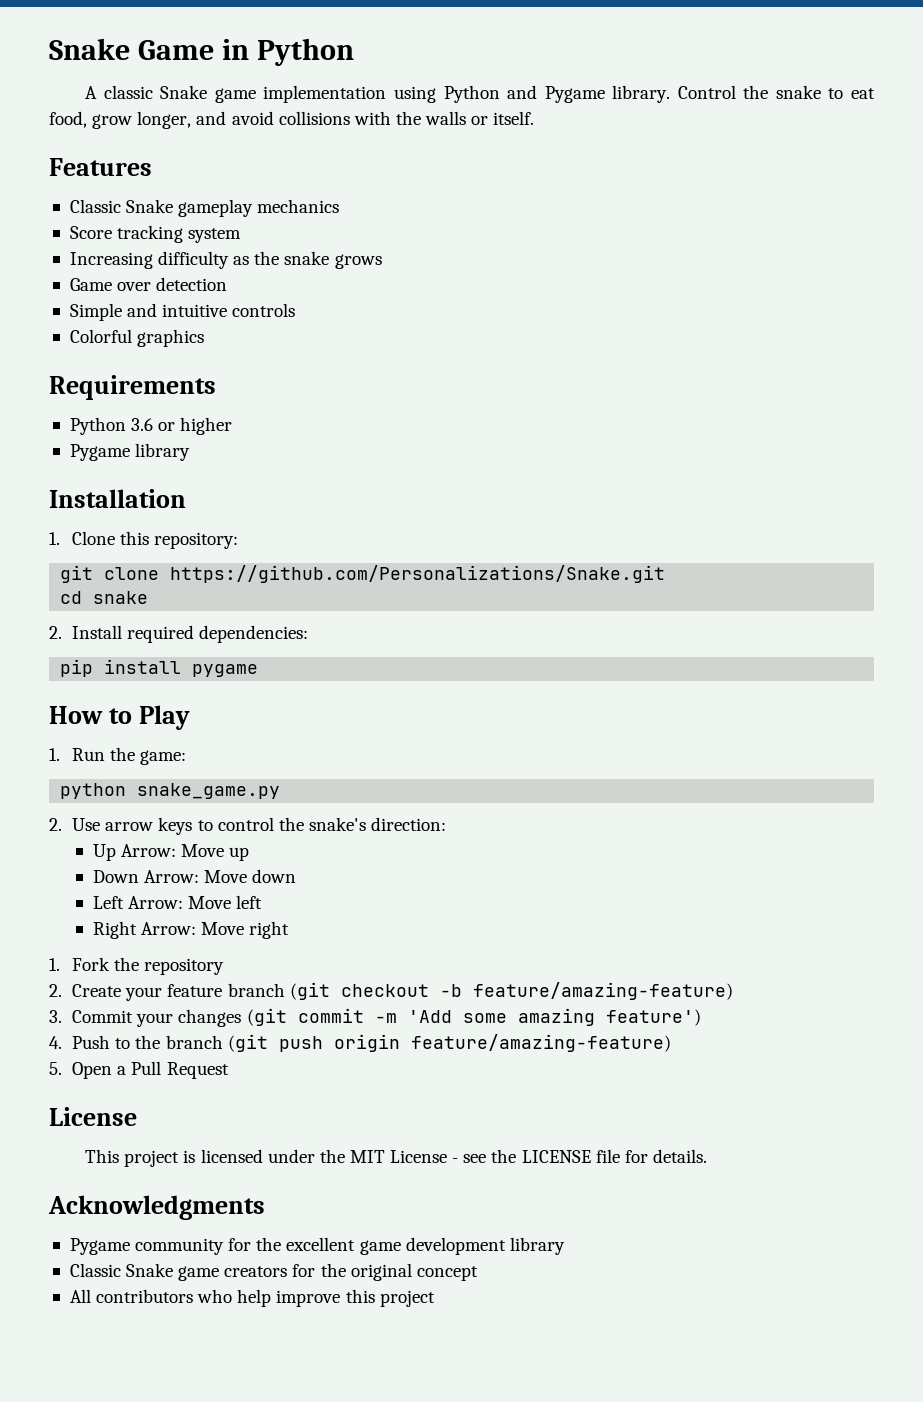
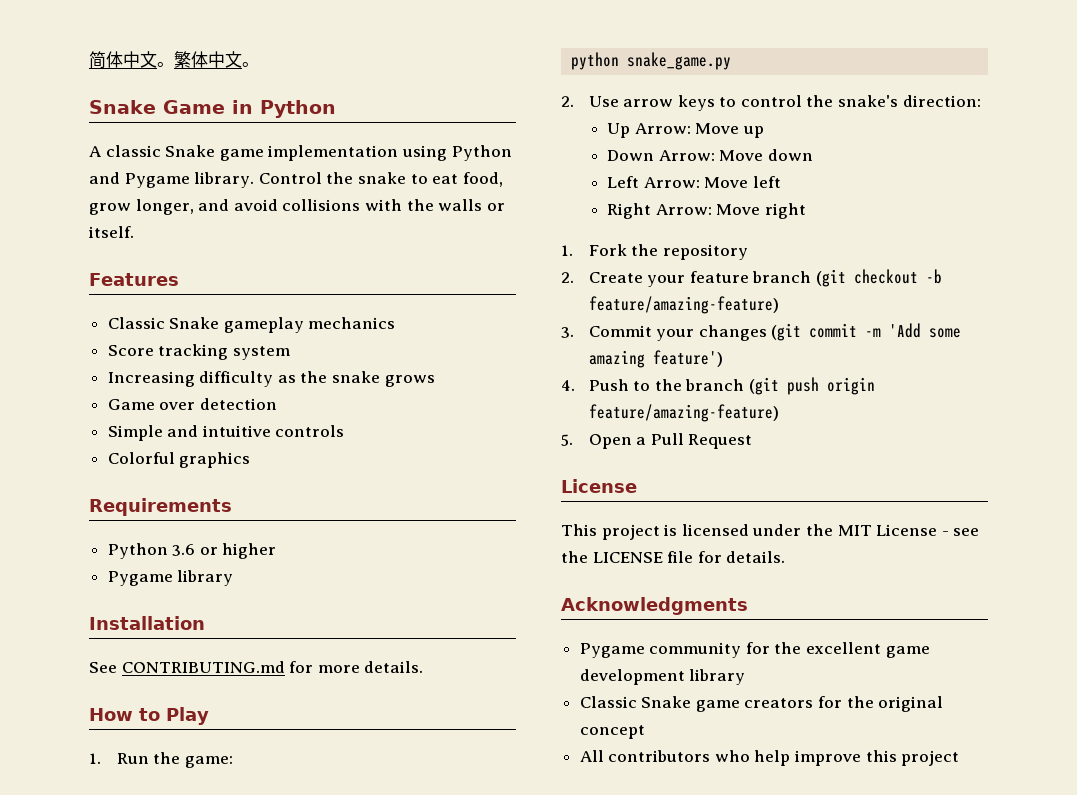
(49, 49) none -> [89,51,259,69] 简体中文。繁体中文。 //
[49,531,239,549] [60,565,666,583] [60,591,149,604] [49,625,309,643] [60,659,259,677] 1. Clone this repository: // git clone https://github.com/Personalizations/Snake.git // cd snake // 2. Install required dependencies: // pip install pygame -> [89,661,424,673] See CONTRIBUTING.md for more details.

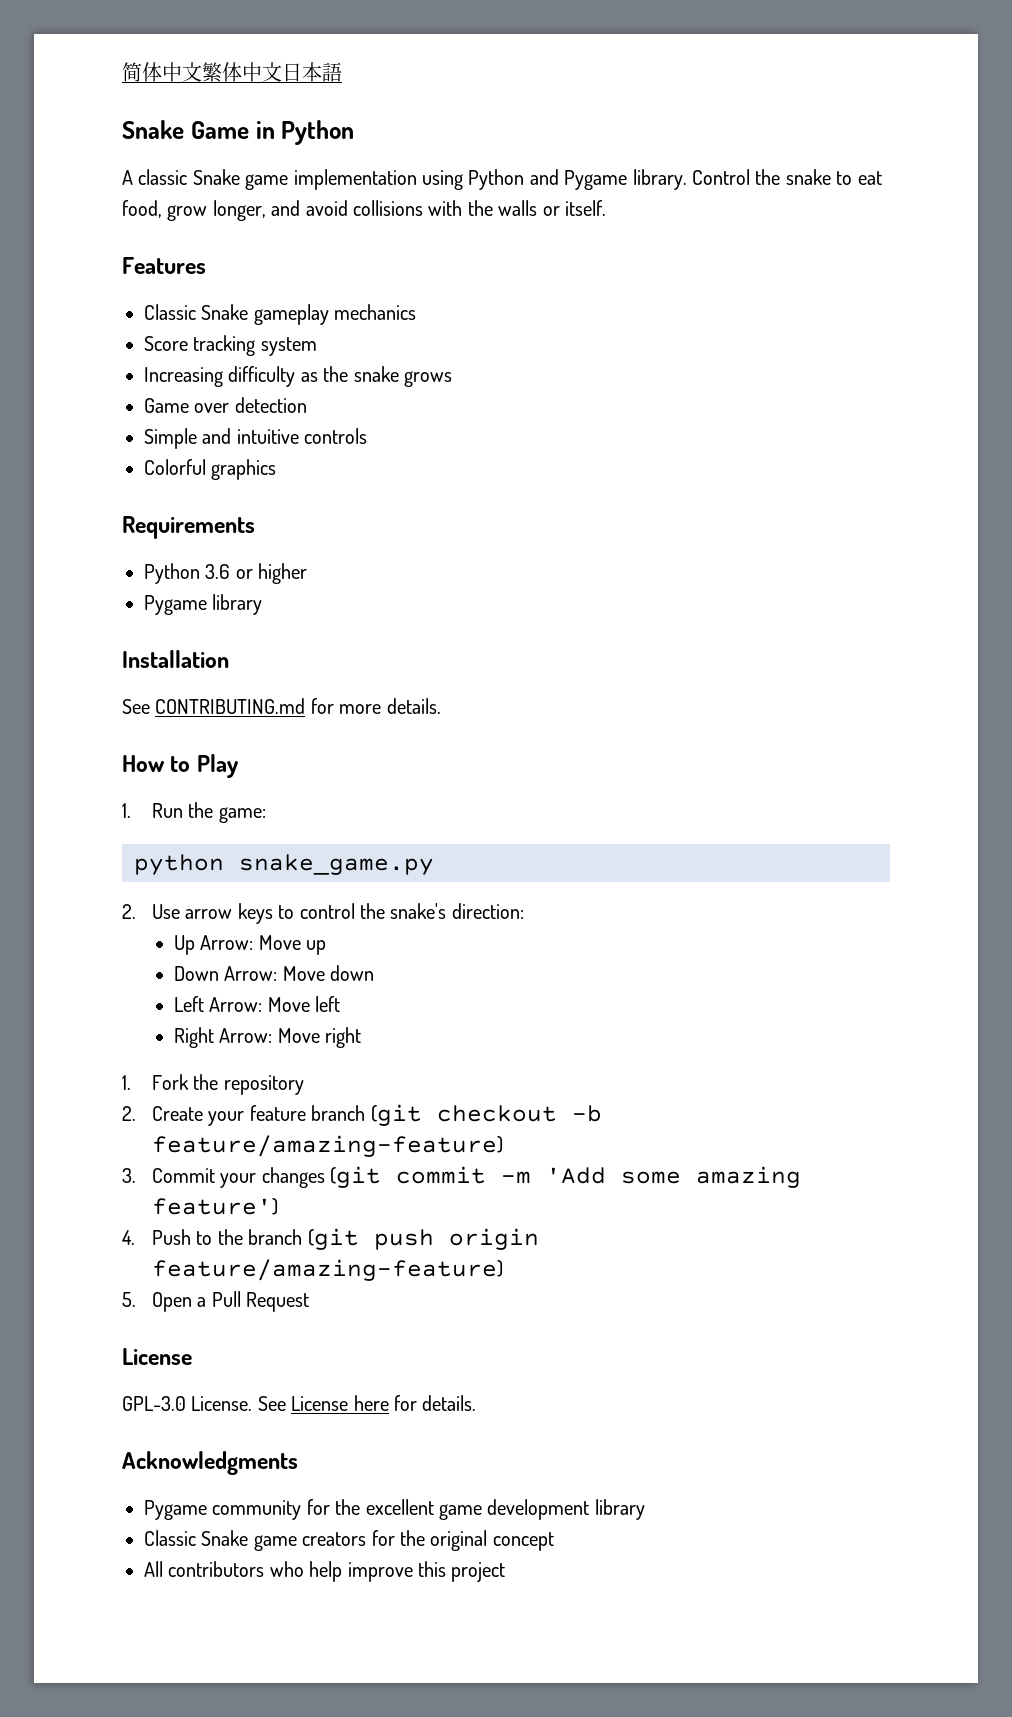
[157,62,174,67] 。 -> (202, 72) none
[242,62,259,67] 。 -> [282,62,342,82] 日本語
[561,524,980,540] [561,551,694,563] This project is licensed under the MIT License - see the LICENSE file -> [122,1395,389,1411] GPL-3.0 License. See License here

